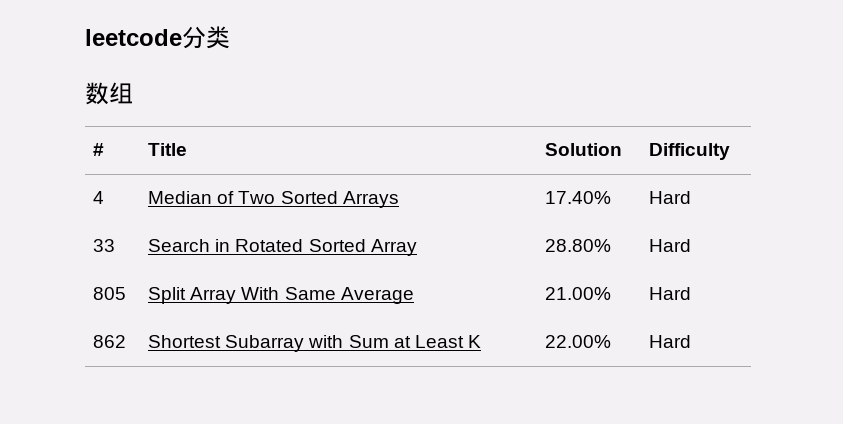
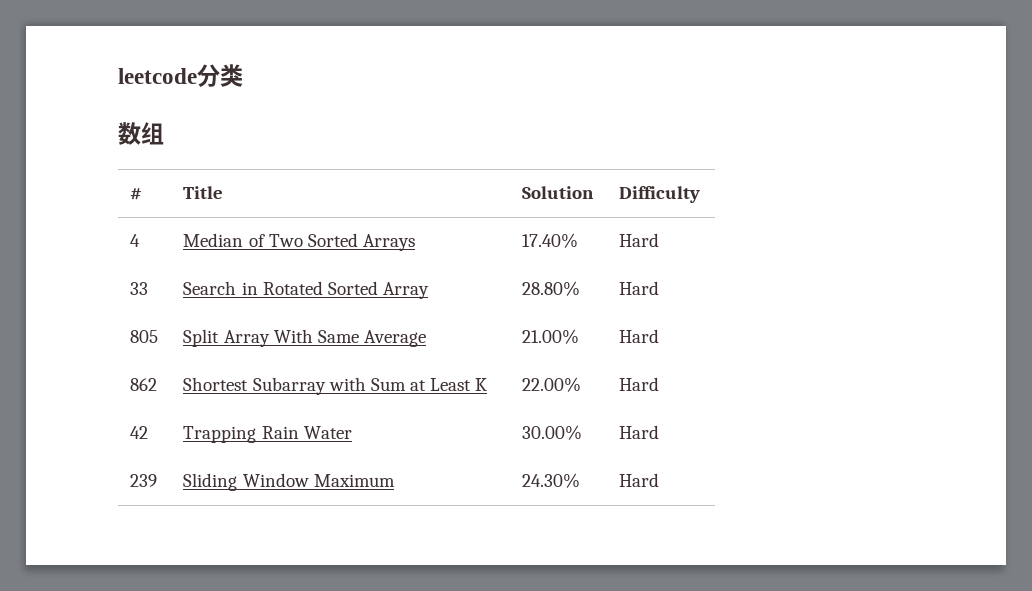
(692, 341) none -> [130,426,149,439] [183,426,352,443] [522,425,583,440] [619,425,660,439] [130,474,158,487] [183,473,395,491] [522,473,581,488] [619,473,660,487] // 42 | Trapping Rain Water | 30.00% | Hard // 239 | Sliding Window Maximum | 24.30% | Hard

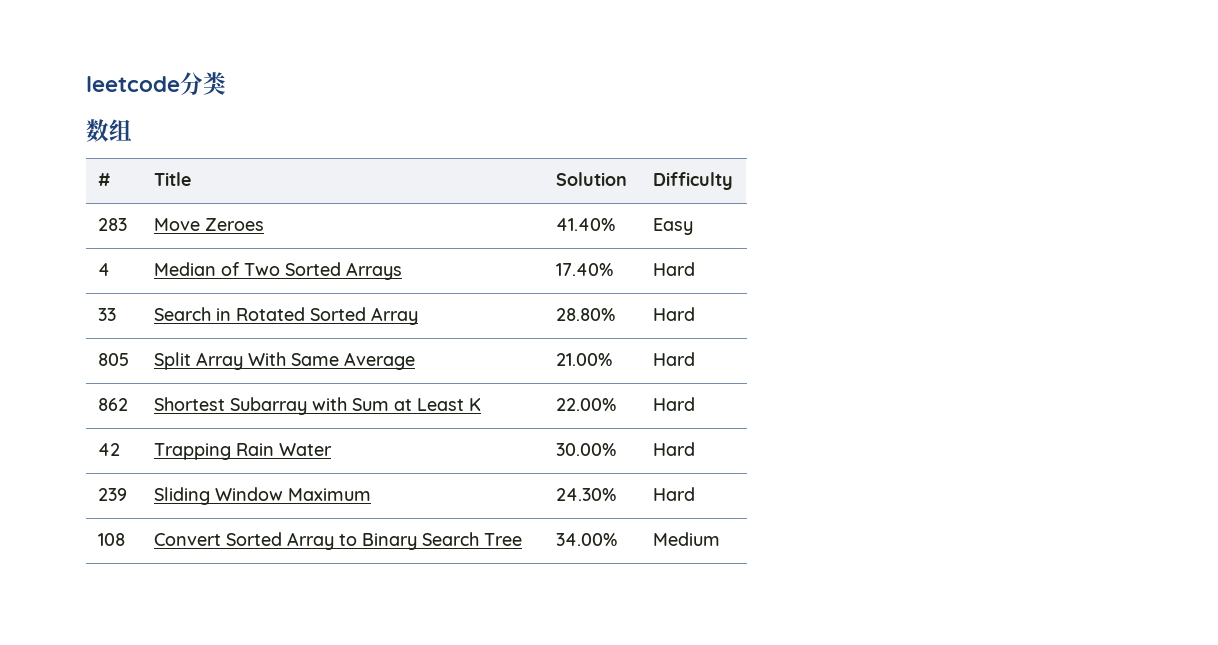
(701, 194) none -> [98,218,128,231] [154,218,265,231] [556,218,616,231] [653,218,694,235] // 283 | Move Zeroes | 41.40% | Easy
(660, 480) none -> [98,533,126,546] [154,532,523,550] [556,533,618,546] [653,532,721,546] // 108 | Convert Sorted Array to Binary Search Tree | 34.00% | Medium

